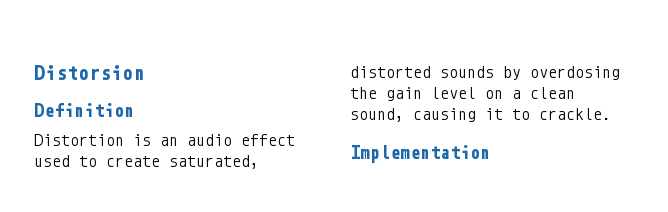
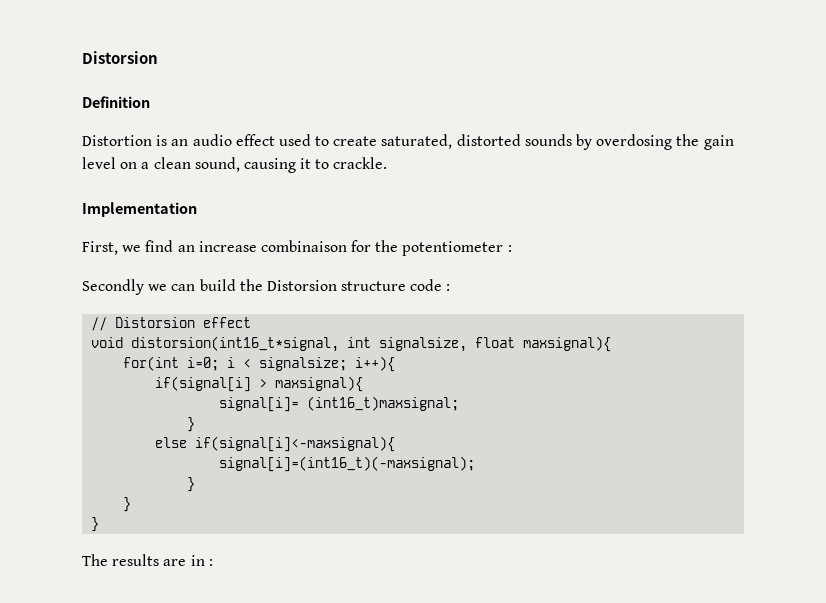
(490, 154) none -> [82,240,512,256] [82,279,451,295] [91,317,252,331] [91,336,612,352] [123,356,396,372] [155,376,364,392] [219,396,460,412] [187,417,196,432] [155,436,396,452] [219,456,476,472] [187,477,196,492] [123,497,132,512] [91,517,100,532] [82,554,213,566] // First, we find an increase combinaison for the potentiometer : // Secondly we can build the Distorsion structure code : // // Distorsion effect // void distorsion(int16_t*signal, int signalsize, float maxsignal){ // for(int i=0; i < signalsize; i++){ // if(signal[i] > maxsignal){ // signal[i]= (int16_t)maxsignal; // } // else if(signal[i]<-maxsignal){ // signal[i]=(int16_t)(-maxsignal); // } // } // } // The results are in :

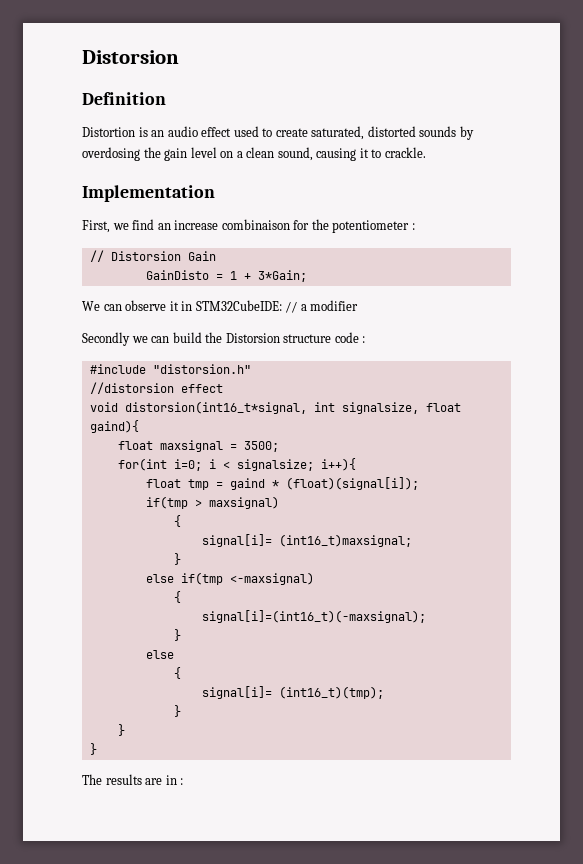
(512, 248) none -> [89,250,216,262] [145,270,307,282] [82,300,359,313] // // Distorsion Gain // GainDisto = 1 + 3*Gain; // We can observe it in STM32CubeIDE: // a modifier
[91,317,196,331] // Distorsion -> [89,364,251,374] [89,382,174,394] #include "distorsion.h" // //distorsion
[523,336,612,352] maxsignal){ -> [89,420,139,433] [117,440,279,452] gaind){ // float maxsignal = 3500;
[155,376,364,392] if(signal[i] > maxsignal){ -> [145,477,419,490] [145,496,279,509] [173,515,181,527] float tmp = gaind * (float)(signal[i]); // if(tmp > maxsignal) // {
[195,436,396,452] if(signal[i]<-maxsignal){ -> [180,572,314,585] [173,591,181,603] if(tmp <-maxsignal) // {
(196, 484) none -> [145,650,174,659] [173,667,181,679] [201,686,384,699] [173,705,181,717] // else // { // signal[i]= (int16_t)(tmp); // }

